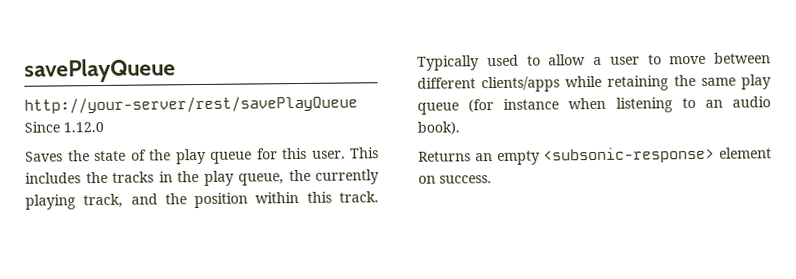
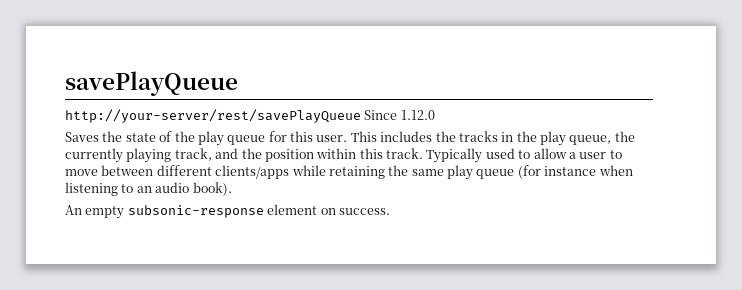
[418,146,716,166] Returns an empty <subsonic-response> -> [65,205,264,219] An empty subsonic-response

